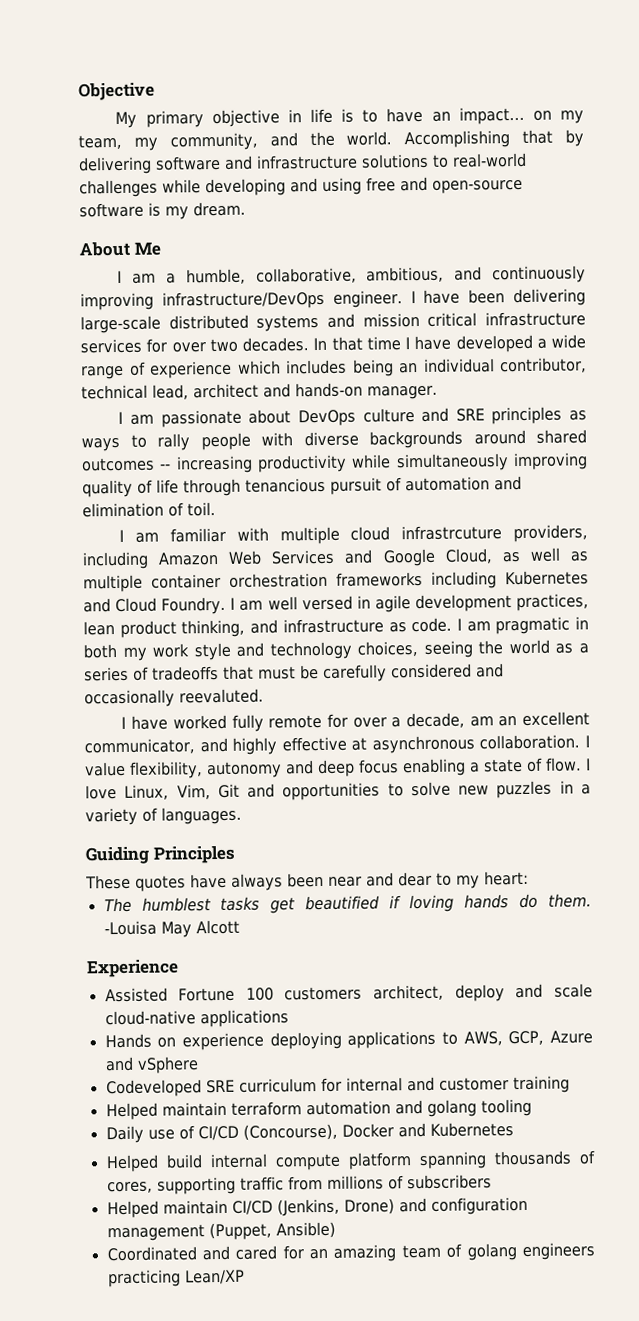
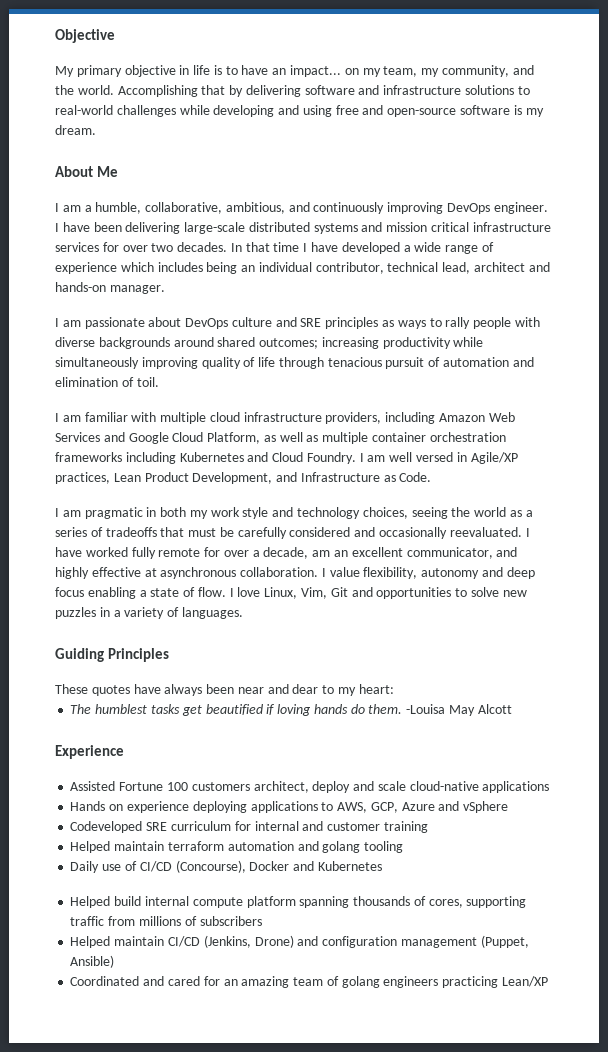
[161,290,325,310] infrastructure/DevOps -> [447,203,491,214] DevOps
[81,457,172,472] outcomes -- -> [259,338,319,349] outcomes;
[245,477,326,493] tenancious -> [327,357,382,367] tenacious
[401,525,503,541] infrastrcuture -> [243,412,322,422] infrastructure
[444,548,493,564] Cloud, -> [172,432,261,444] Cloud Platform,
[374,593,589,613] [83,617,453,638] agile development practices, lean product thinking, and infrastructure as code. -> [470,452,518,464] [55,472,432,484] Agile/XP practices, Lean Product Development, and Infrastructure as Code. //
[179,688,264,704] reevaluted. // -> [449,527,522,537] reevaluated.

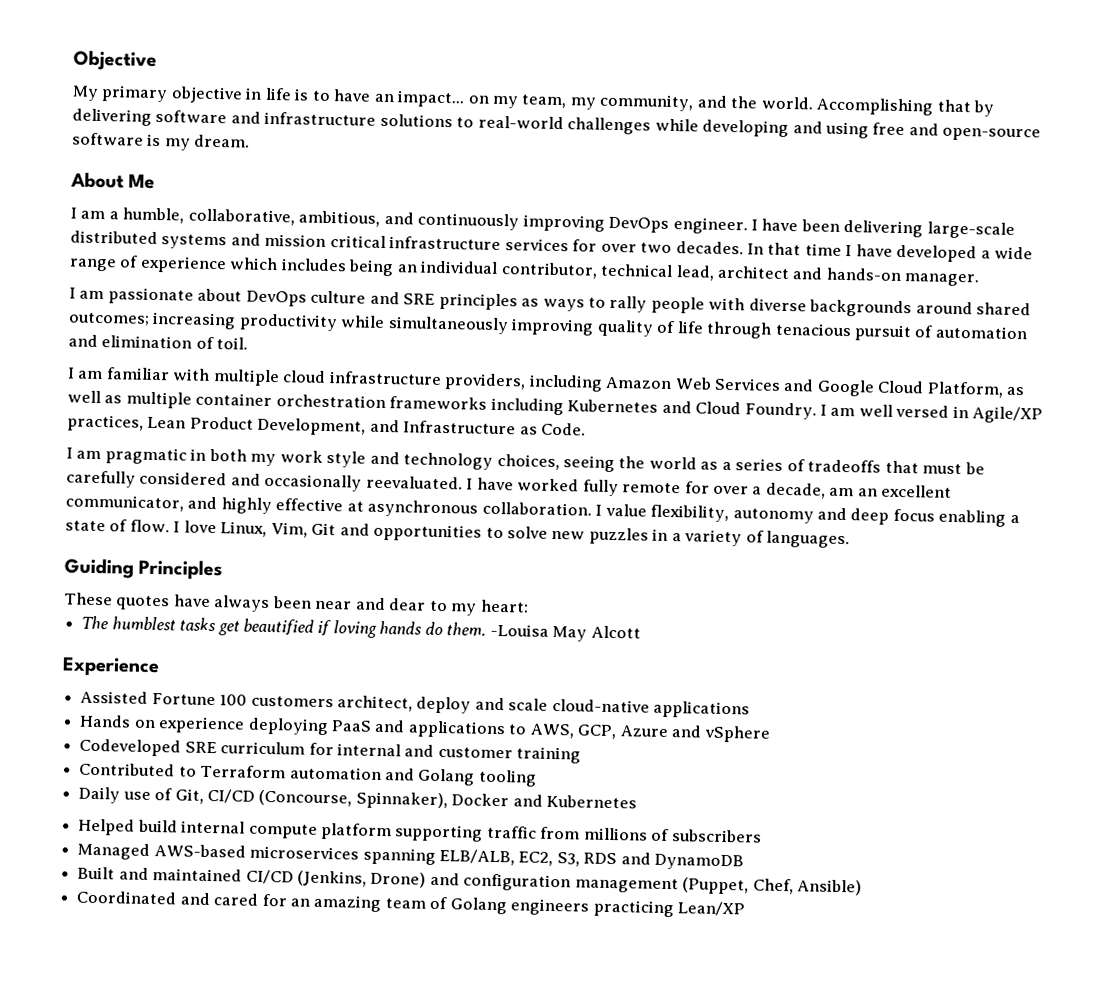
(247, 807) none -> [330,719,406,733] PaaS and
[70,841,361,853] Helped maintain terraform automation and golang -> [79,762,476,786] Contributed to Terraform automation and Golang
[139,860,246,873] CI/CD (Concourse), -> [174,788,448,810] Git, CI/CD (Concourse, Spinnaker),
[299,896,463,908] spanning thousands of cores, -> (392, 831) none
[70,936,165,948] Helped maintain -> [77,842,745,871] [77,866,243,882] Managed AWS-based microservices spanning ELB/ALB, EC2, S3, RDS and DynamoDB // Built and maintained
(529, 941) none -> [752,878,794,895] Chef,
[341,976,380,988] golang -> [449,897,507,915] Golang

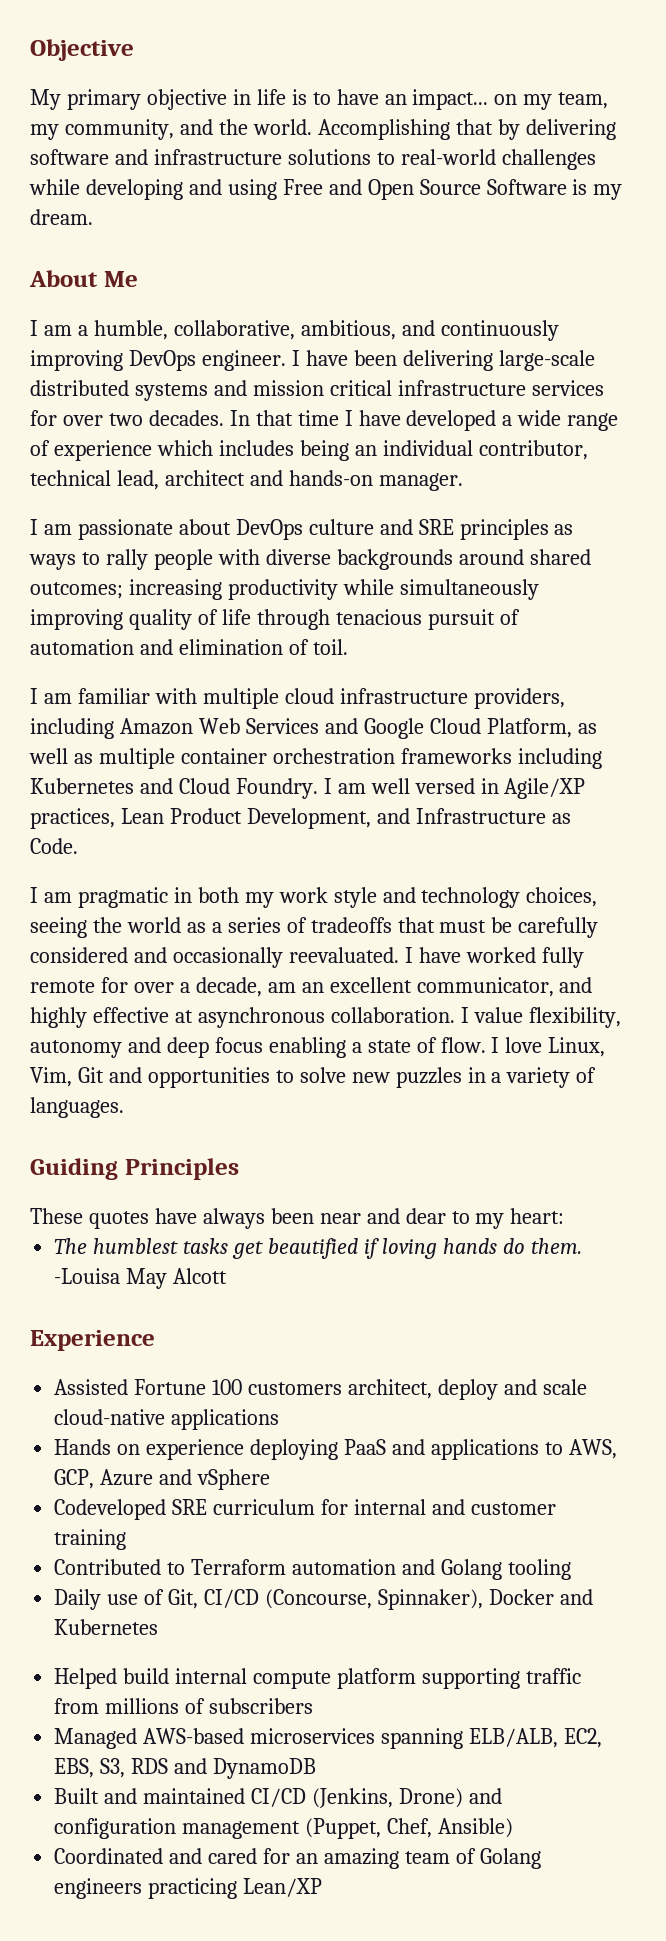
[872,122,1042,142] [72,132,144,146] free and open-source software -> [282,179,567,200] Free and Open Source Software
(554, 859) none -> [54,1758,95,1778] EBS,

